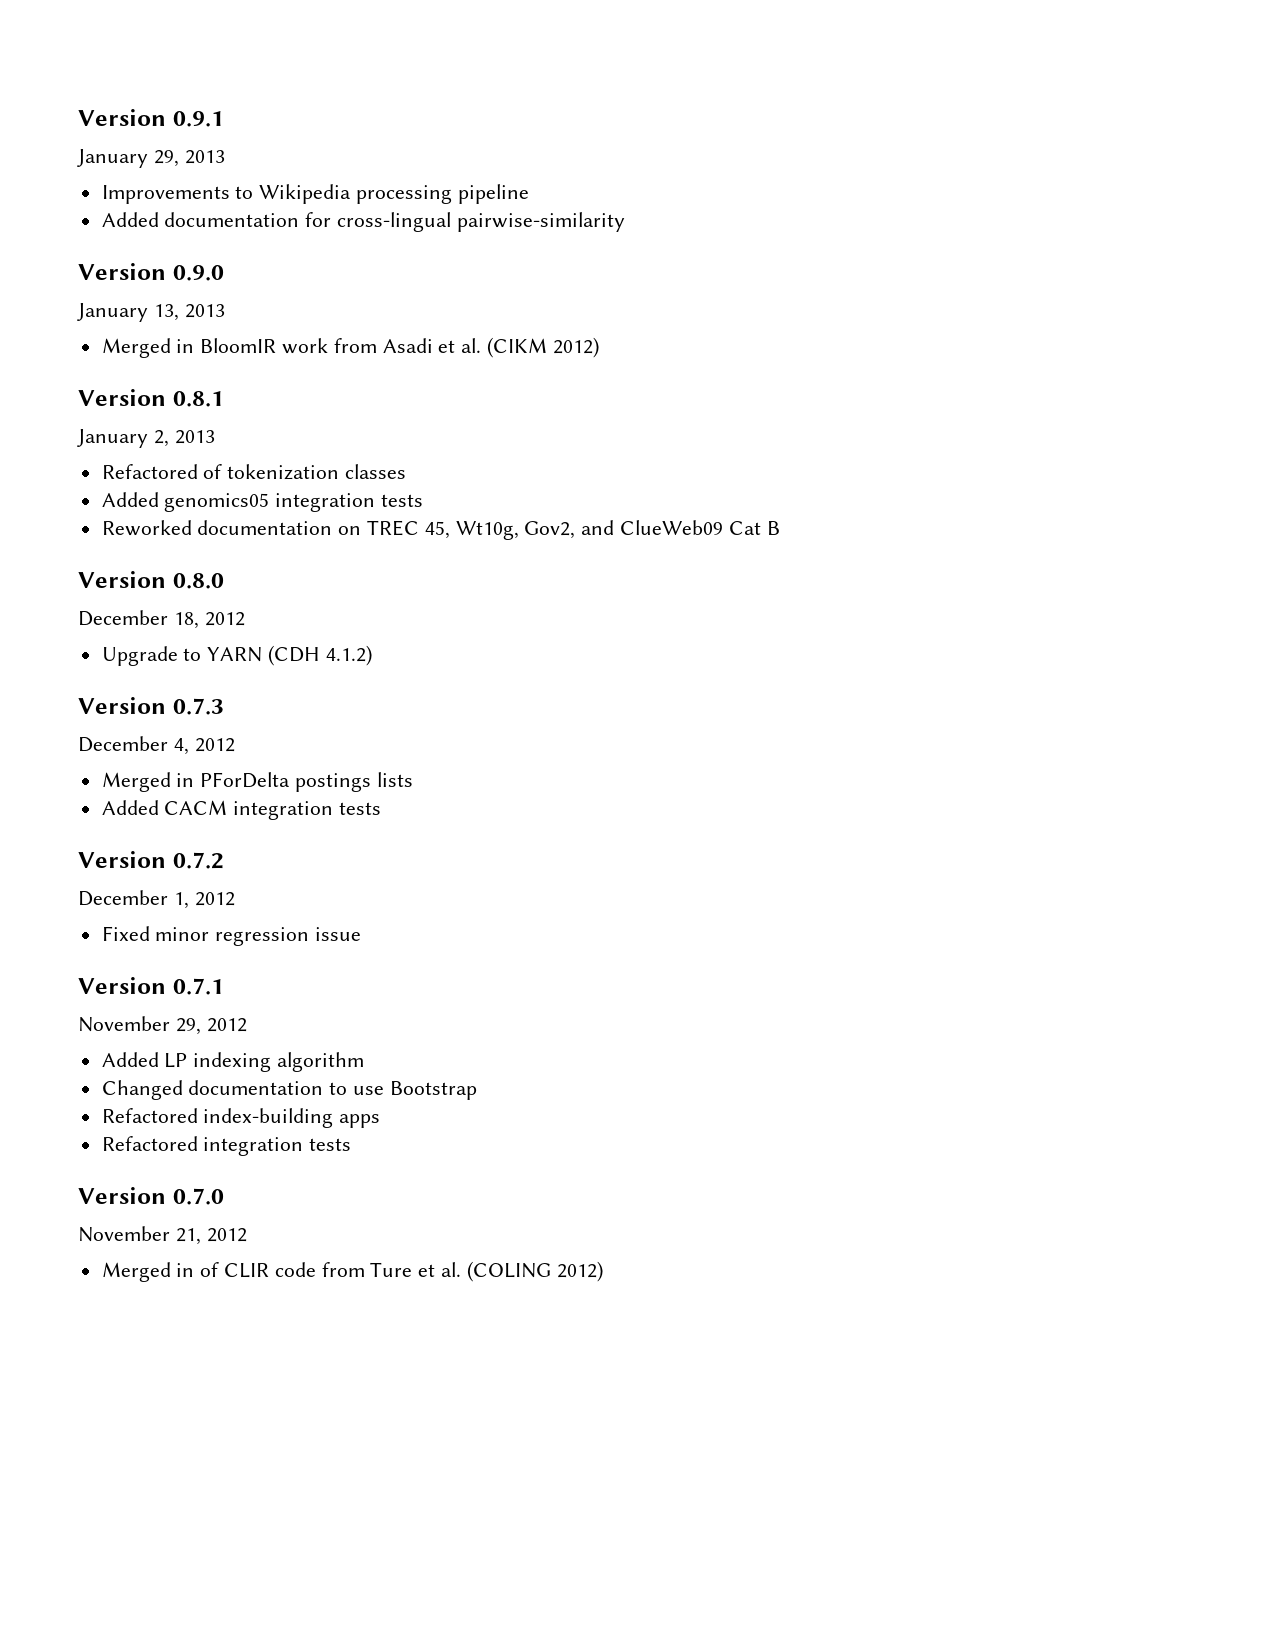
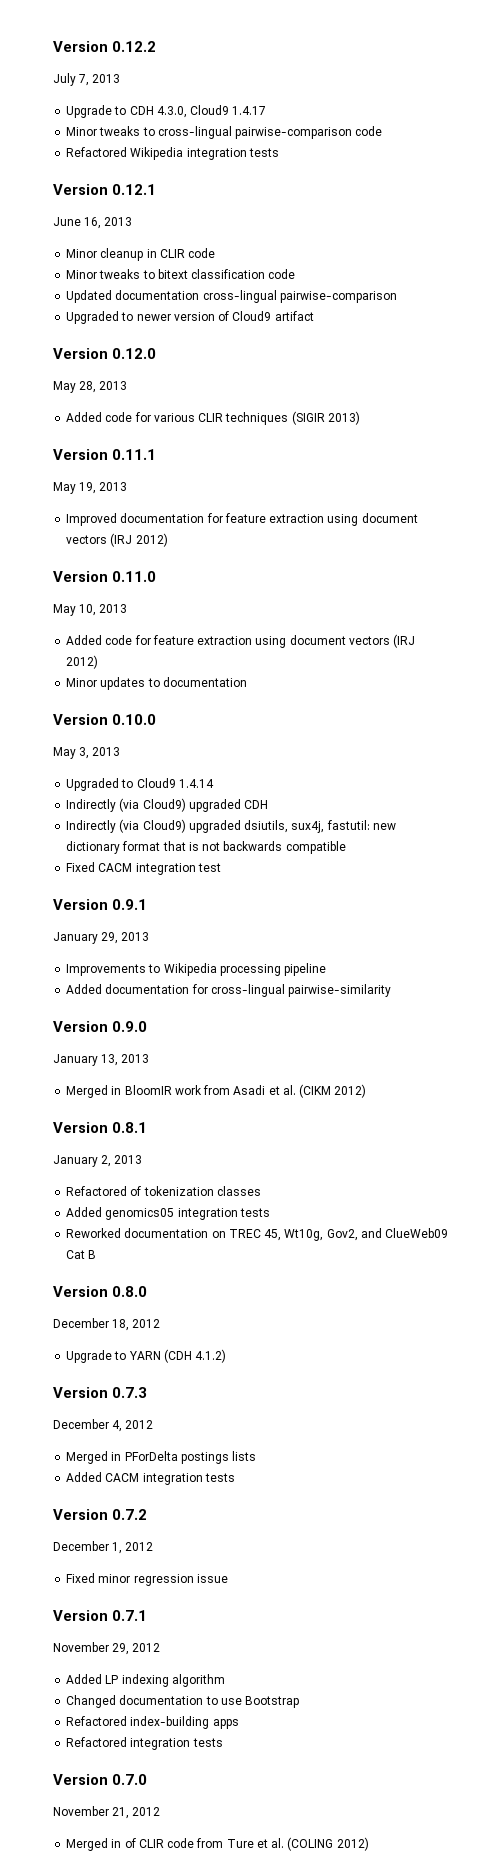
[78,109,166,126] Version -> [53,41,157,52] [53,73,121,86] [66,105,267,118] [66,126,383,139] [66,147,279,160] [53,184,157,195] [53,217,133,229] [66,248,216,261] [66,269,296,279] [66,290,397,303] [66,311,314,324] [53,348,157,359] [53,381,128,393] [66,411,360,425] [53,449,157,460] [53,482,128,494] [66,513,418,526] [66,533,168,547] [53,571,157,582] [53,604,128,616] [66,634,416,648] [66,655,99,669] [66,677,247,690] [53,714,157,725] [53,747,121,759] [66,778,214,791] [66,798,269,812] [66,819,396,833] [66,841,346,854] [66,862,221,875] [53,899,108,910] Version 0.12.2 // July 7, 2013 // Upgrade to CDH 4.3.0, Cloud9 1.4.17 // Minor tweaks to cross-lingual pairwise-comparison code // Refactored Wikipedia integration tests // Version 0.12.1 // June 16, 2013 // Minor cleanup in CLIR code // Minor tweaks to bitext classification code // Updated documentation cross-lingual pairwise-comparison // Upgraded to newer version of Cloud9 artifact // Version 0.12.0 // May 28, 2013 // Added code for various CLIR techniques (SIGIR 2013) // Version 0.11.1 // May 19, 2013 // Improved documentation for feature extraction using document vectors (IRJ 2012) // Version 0.11.0 // May 10, 2013 // Added code for feature extraction using document vectors (IRJ 2012) // Minor updates to documentation // Version 0.10.0 // May 3, 2013 // Upgraded to Cloud9 1.4.14 // Indirectly (via Cloud9) upgraded CDH // Indirectly (via Cloud9) upgraded dsiutils, sux4j, fastutil: new dictionary format that is not backwards compatible // Fixed CACM integration test // Version

